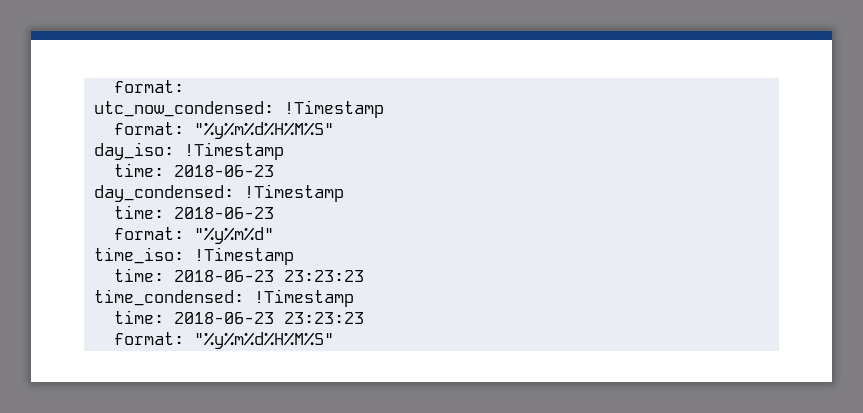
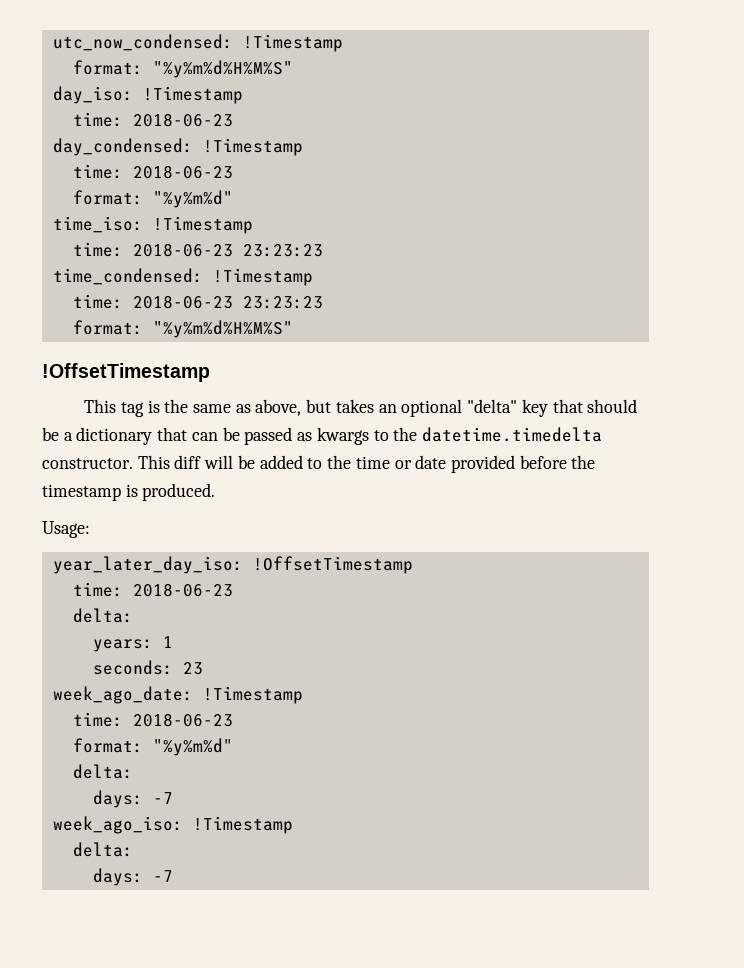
[113,80,184,93] format: // -> (52, 42) none
(334, 340) none -> [42,363,210,382] [84,399,638,417] [42,427,602,445] [42,455,596,473] [42,483,216,501] [42,521,90,538] [52,556,413,574] [72,582,233,597] [72,608,133,623] [92,636,173,652] [92,660,203,675] [52,686,303,704] [72,712,233,727] [72,738,233,756] [72,764,133,779] [92,790,173,808] [52,816,293,834] [72,842,133,857] [92,868,173,886] // !OffsetTimestamp // This tag is the same as above, but takes an optional "delta" key that should be a dictionary that can be passed as kwargs to the datetime.timedelta constructor. This diff will be added to the time or date provided before the timestamp is produced. // Usage: // year_later_day_iso: !OffsetTimestamp // time: 2018-06-23 // delta: // years: 1 // seconds: 23 // week_ago_date: !Timestamp // time: 2018-06-23 // format: "%y%m%d" // delta: // days: -7 // week_ago_iso: !Timestamp // delta: // days: -7

